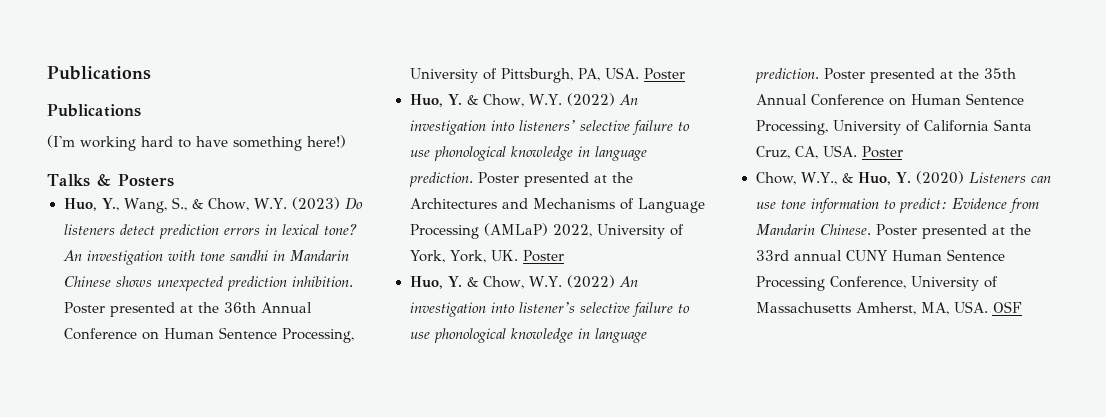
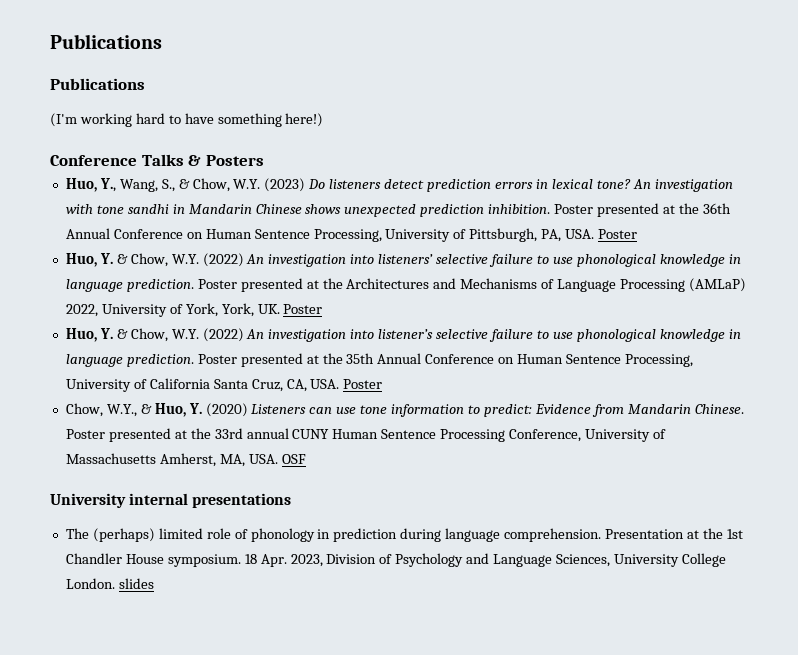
(346, 141) none -> [50,155,137,166] Conference
(1022, 307) none -> [50,493,292,508] [65,528,743,542] [65,553,726,567] [65,578,154,589] // University internal presentations // The (perhaps) limited role of phonology in prediction during language comprehension. Presentation at the 1st Chandler House symposium. 18 Apr. 2023, Division of Psychology and Language Sciences, University College London. slides

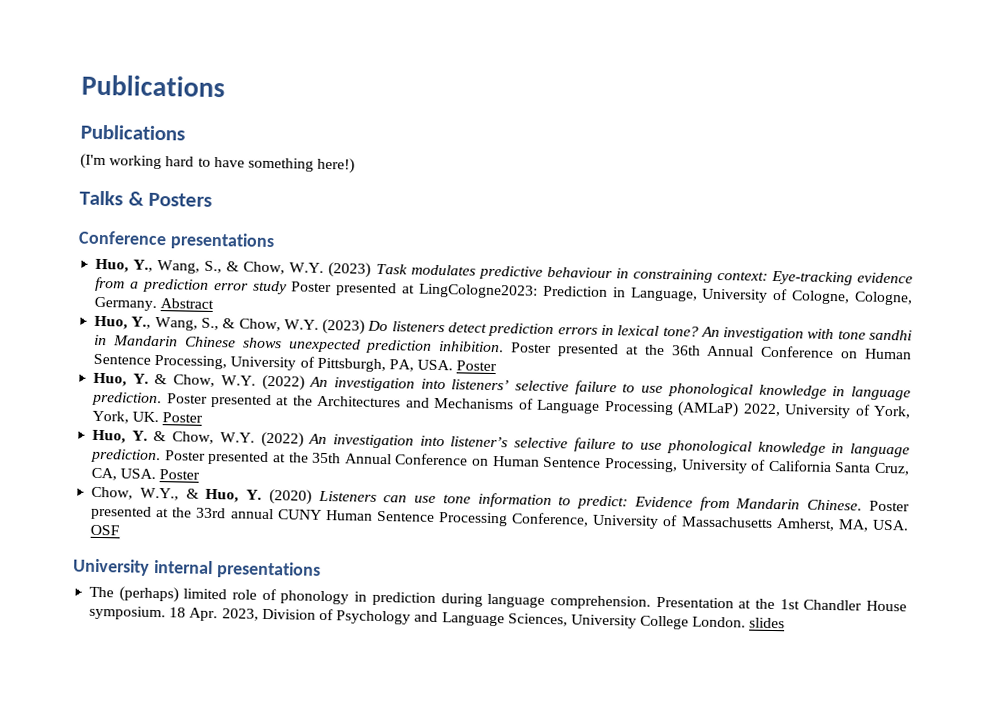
[50,155,137,166] Conference -> (356, 165) none
(264, 160) none -> [78,230,275,251] [95,258,914,286] [95,276,914,306] [94,296,215,312] // Conference presentations // Huo, Y., Wang, S., & Chow, W.Y. (2023) Task modulates predictive behaviour in constraining context: Eye-tracking evidence from a prediction error study Poster presented at LingCologne2023: Prediction in Language, University of Cologne, Cologne, Germany. Abstract

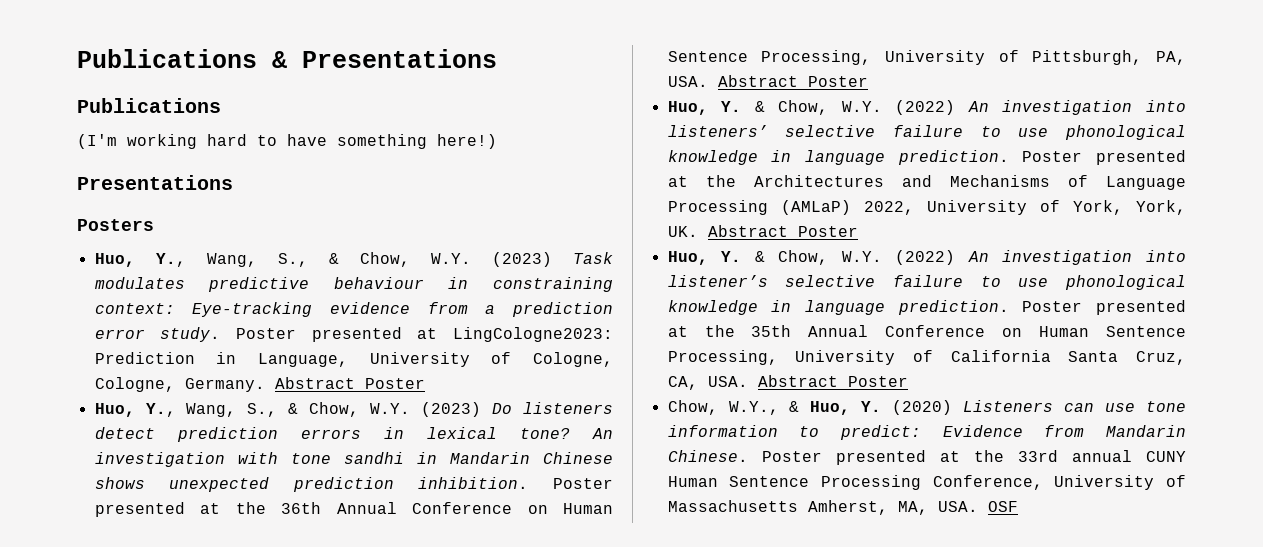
[81,74,225,98] Publications -> [77,49,497,68] Publications & Presentations
[79,190,144,206] Talks & -> [77,175,233,190] Presentations //
[78,230,275,251] // Conference presentations -> (154, 225) none
[252,280,287,295] study -> [160,327,221,342] study.
(215, 304) none -> [364,378,425,389] Poster
(454, 365) none -> [717,75,798,87] Abstract
(160, 417) none -> [707,225,788,237] Abstract
(157, 474) none -> [757,375,838,387] Abstract
[72,558,321,579] [89,586,908,612] [89,605,786,630] // University internal presentations // The (perhaps) limited role of phonology in prediction during language comprehension. Presentation at the 1st Chandler House symposium. 18 Apr. 2023, Division of Psychology and Language Sciences, University College London. slides -> (1018, 506) none

